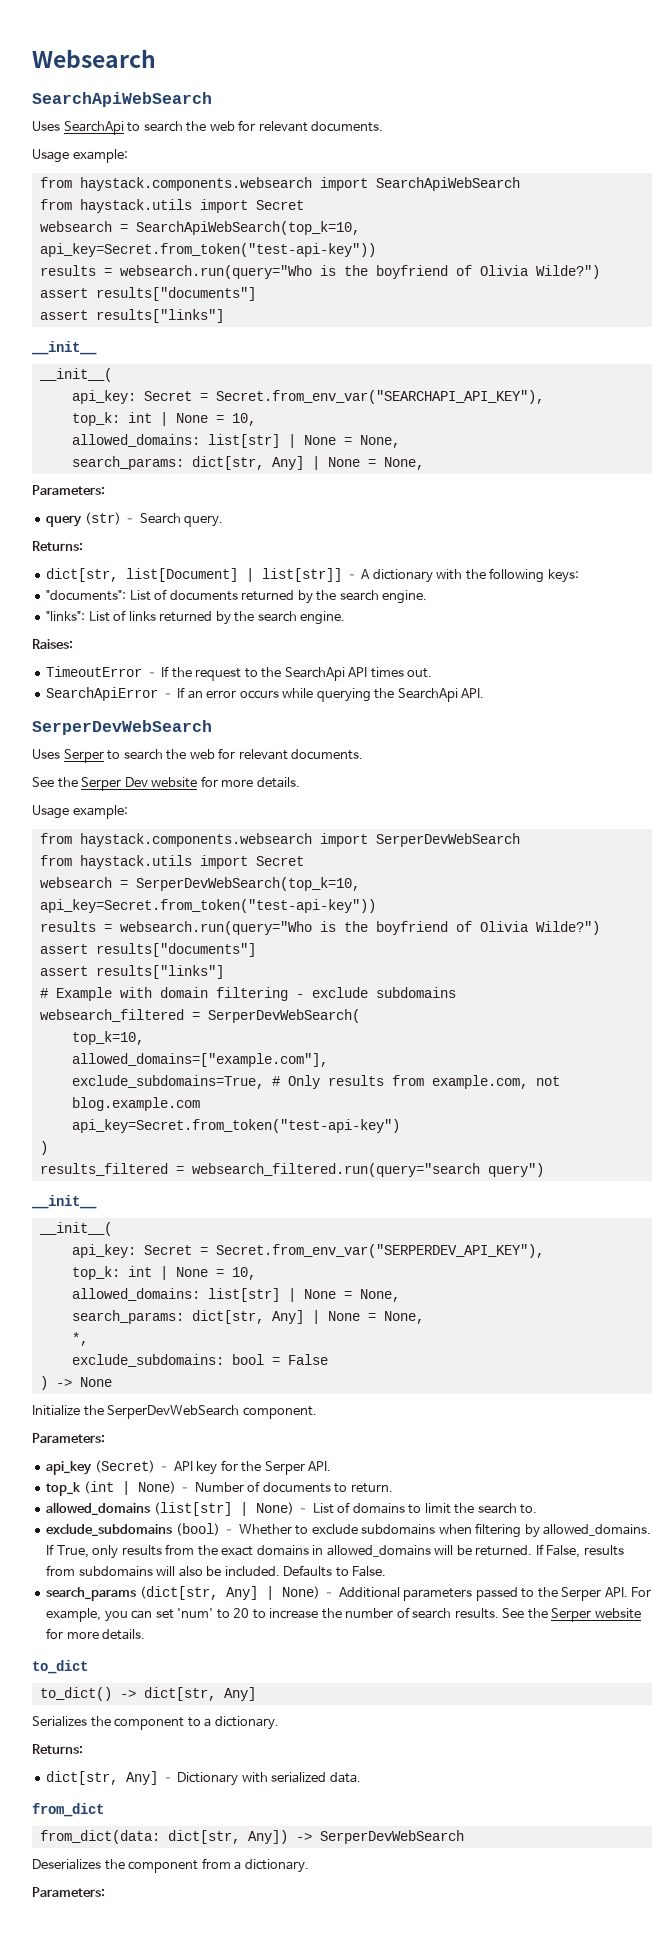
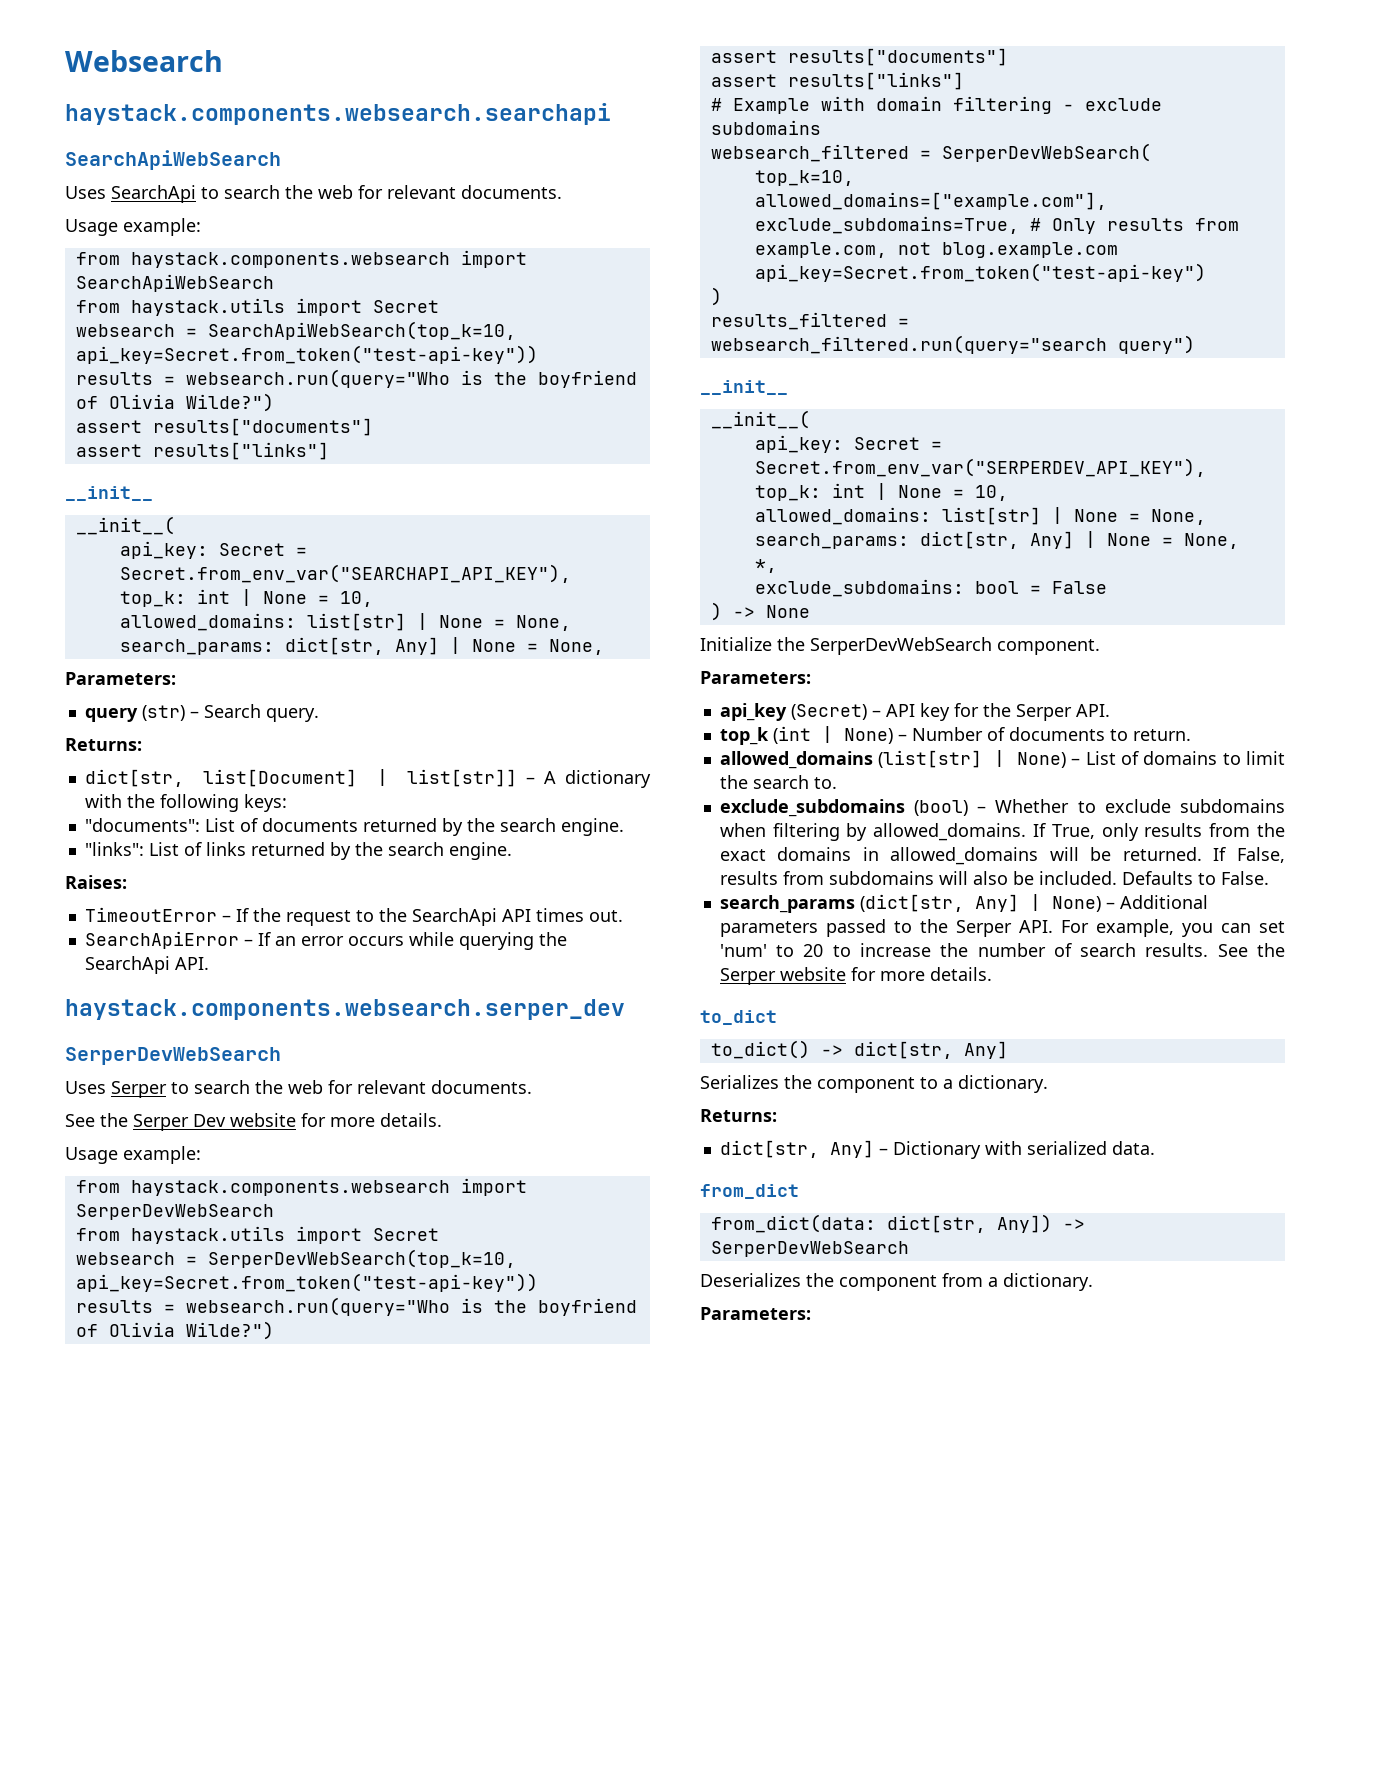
(156, 58) none -> [65,103,611,125] // haystack.components.websearch.searchapi
(485, 693) none -> [65,999,625,1020] // haystack.components.websearch.serper_dev

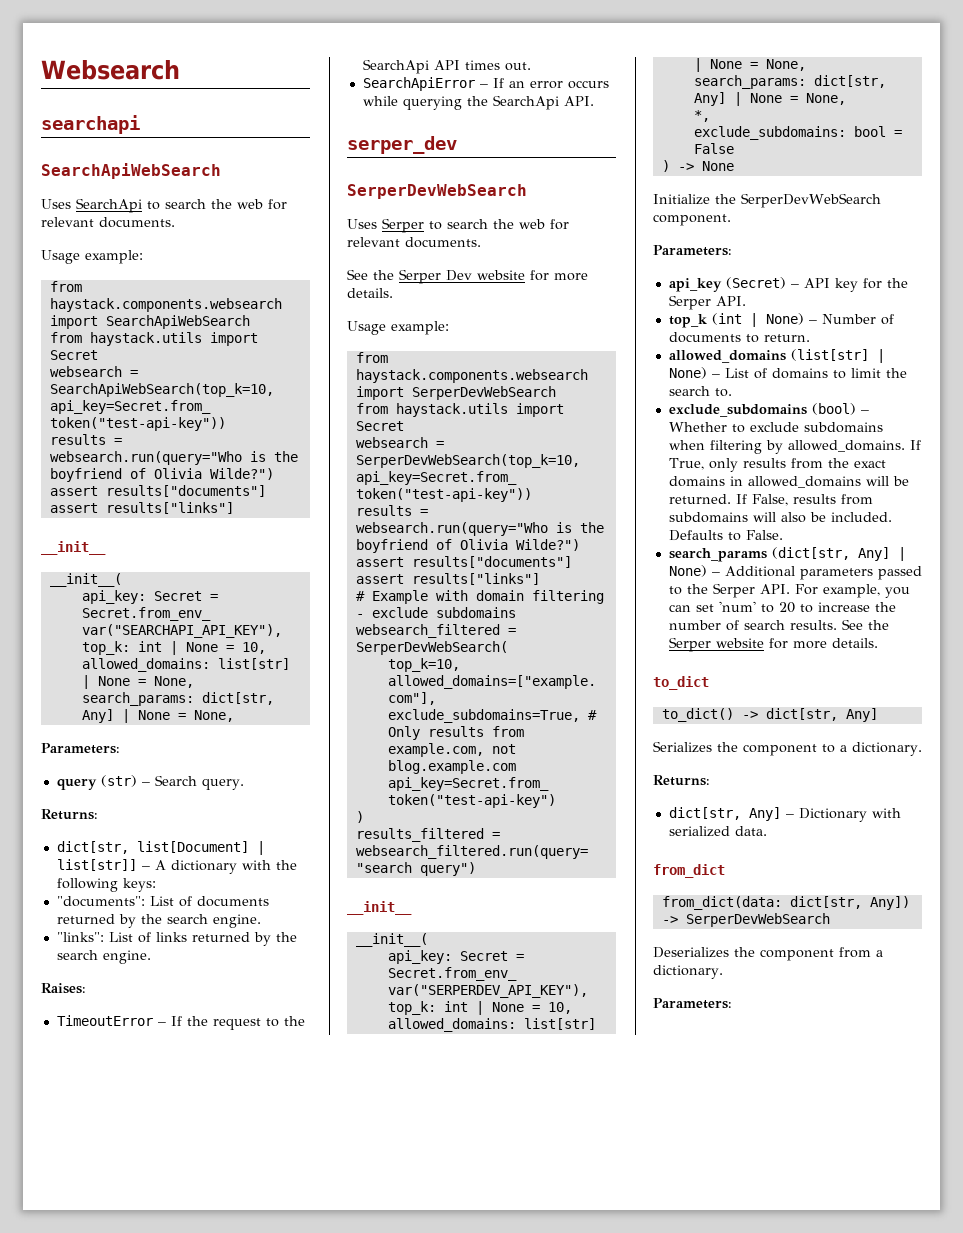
[65,103,611,125] haystack.components.websearch.searchapi -> [41,115,140,134] searchapi
[65,999,625,1020] haystack.components.websearch.serper_dev -> [347,136,457,154] serper_dev

